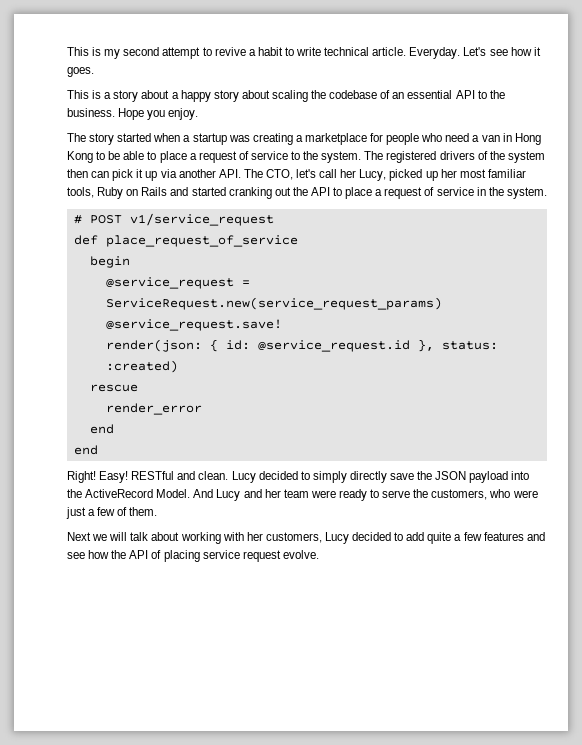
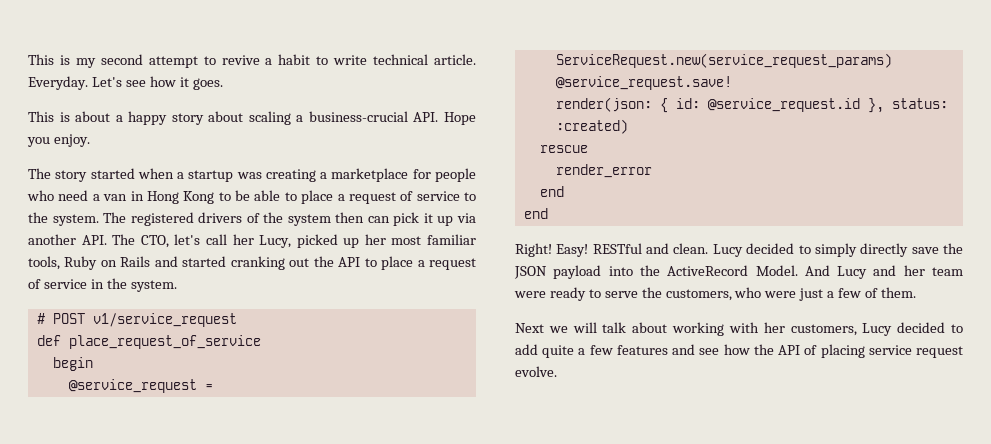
[104,90,139,102] a story -> (70, 117) none
[311,90,505,99] [67,108,115,117] the codebase of an essential API to the business. -> [296,111,439,122] a business-crucial API.

